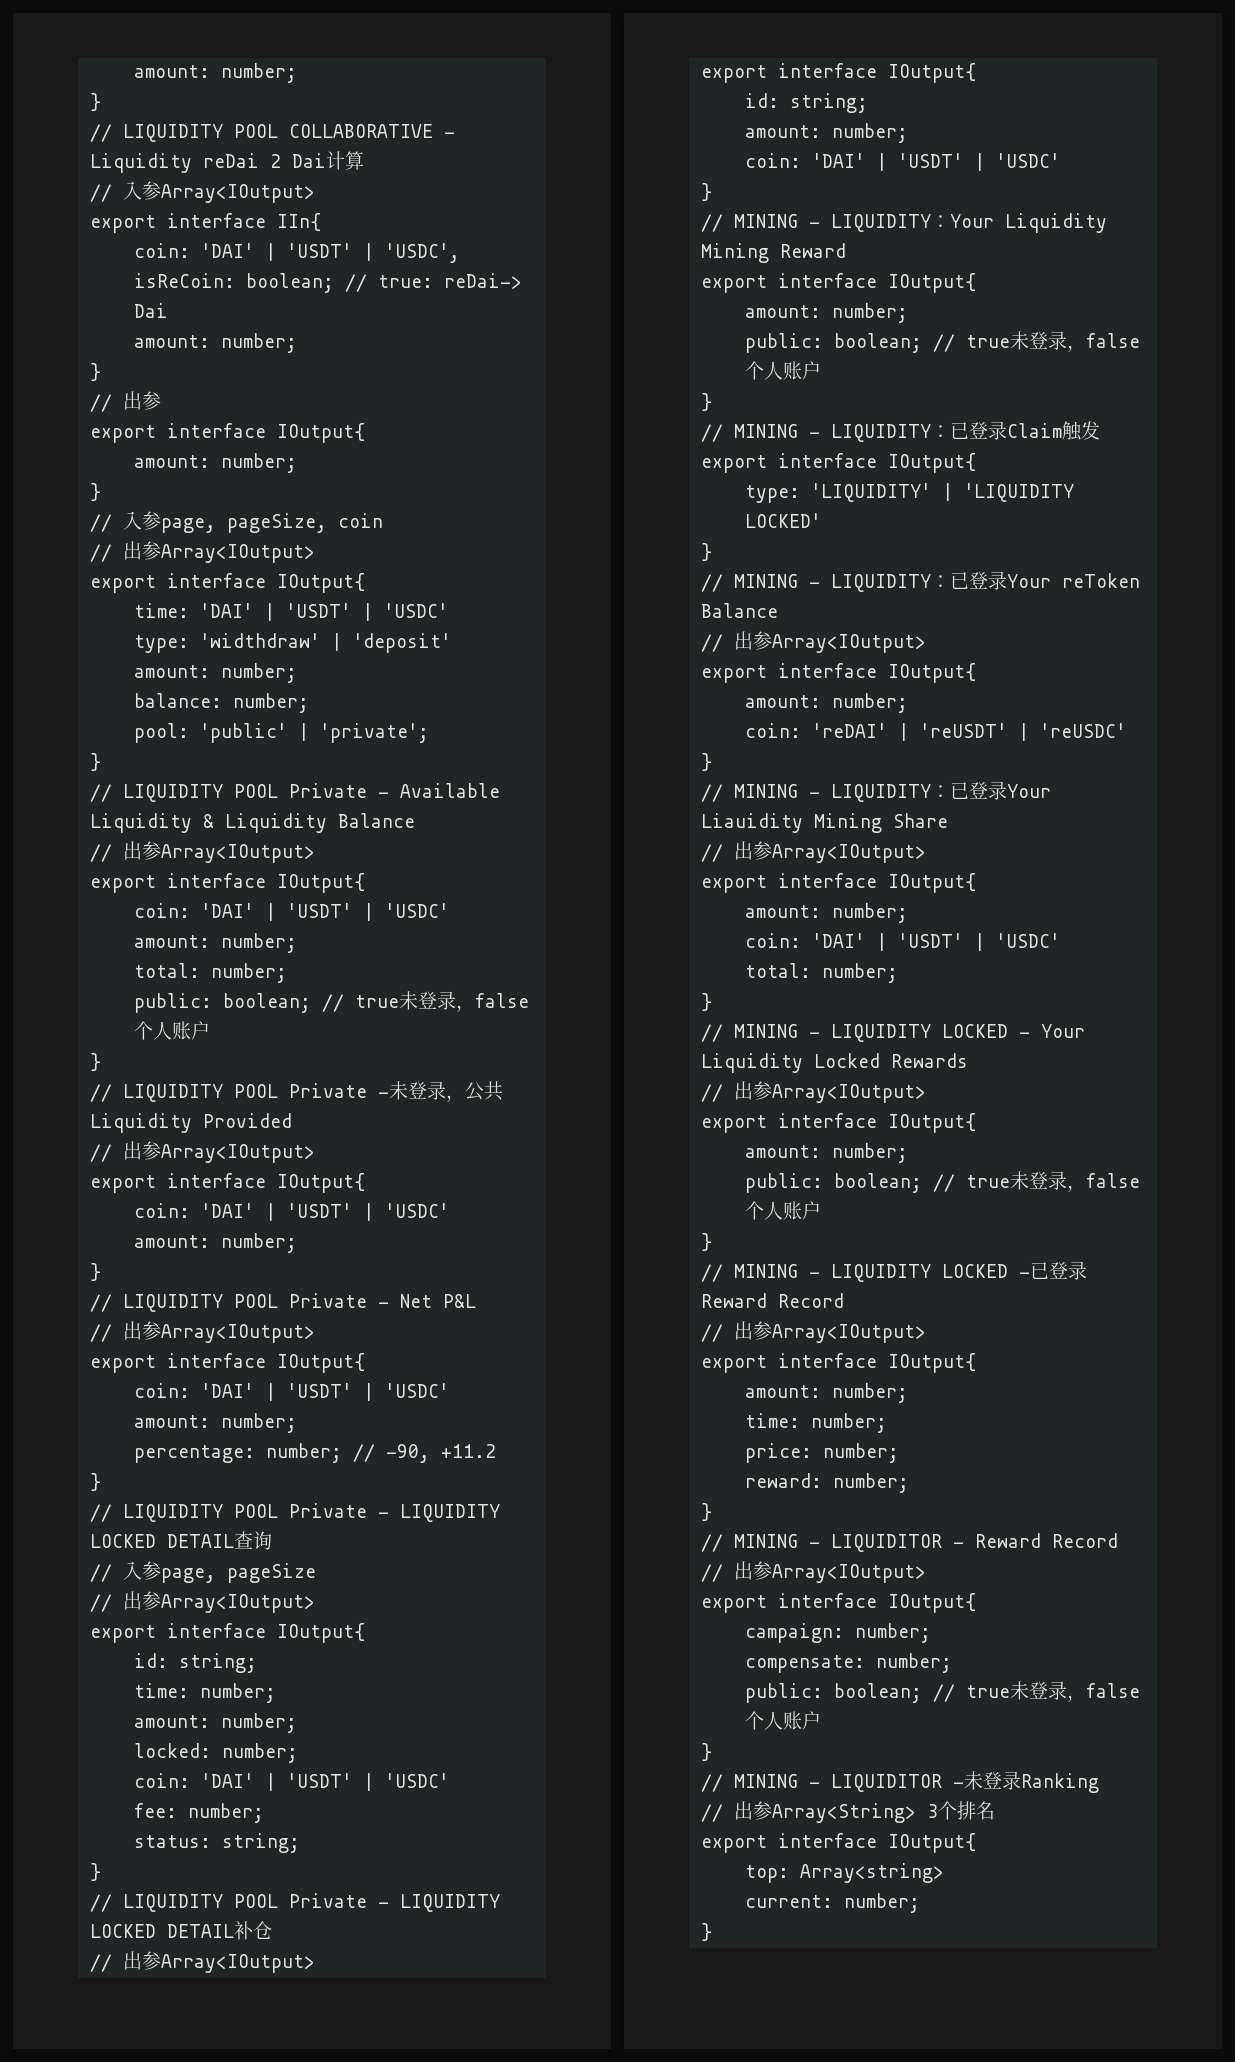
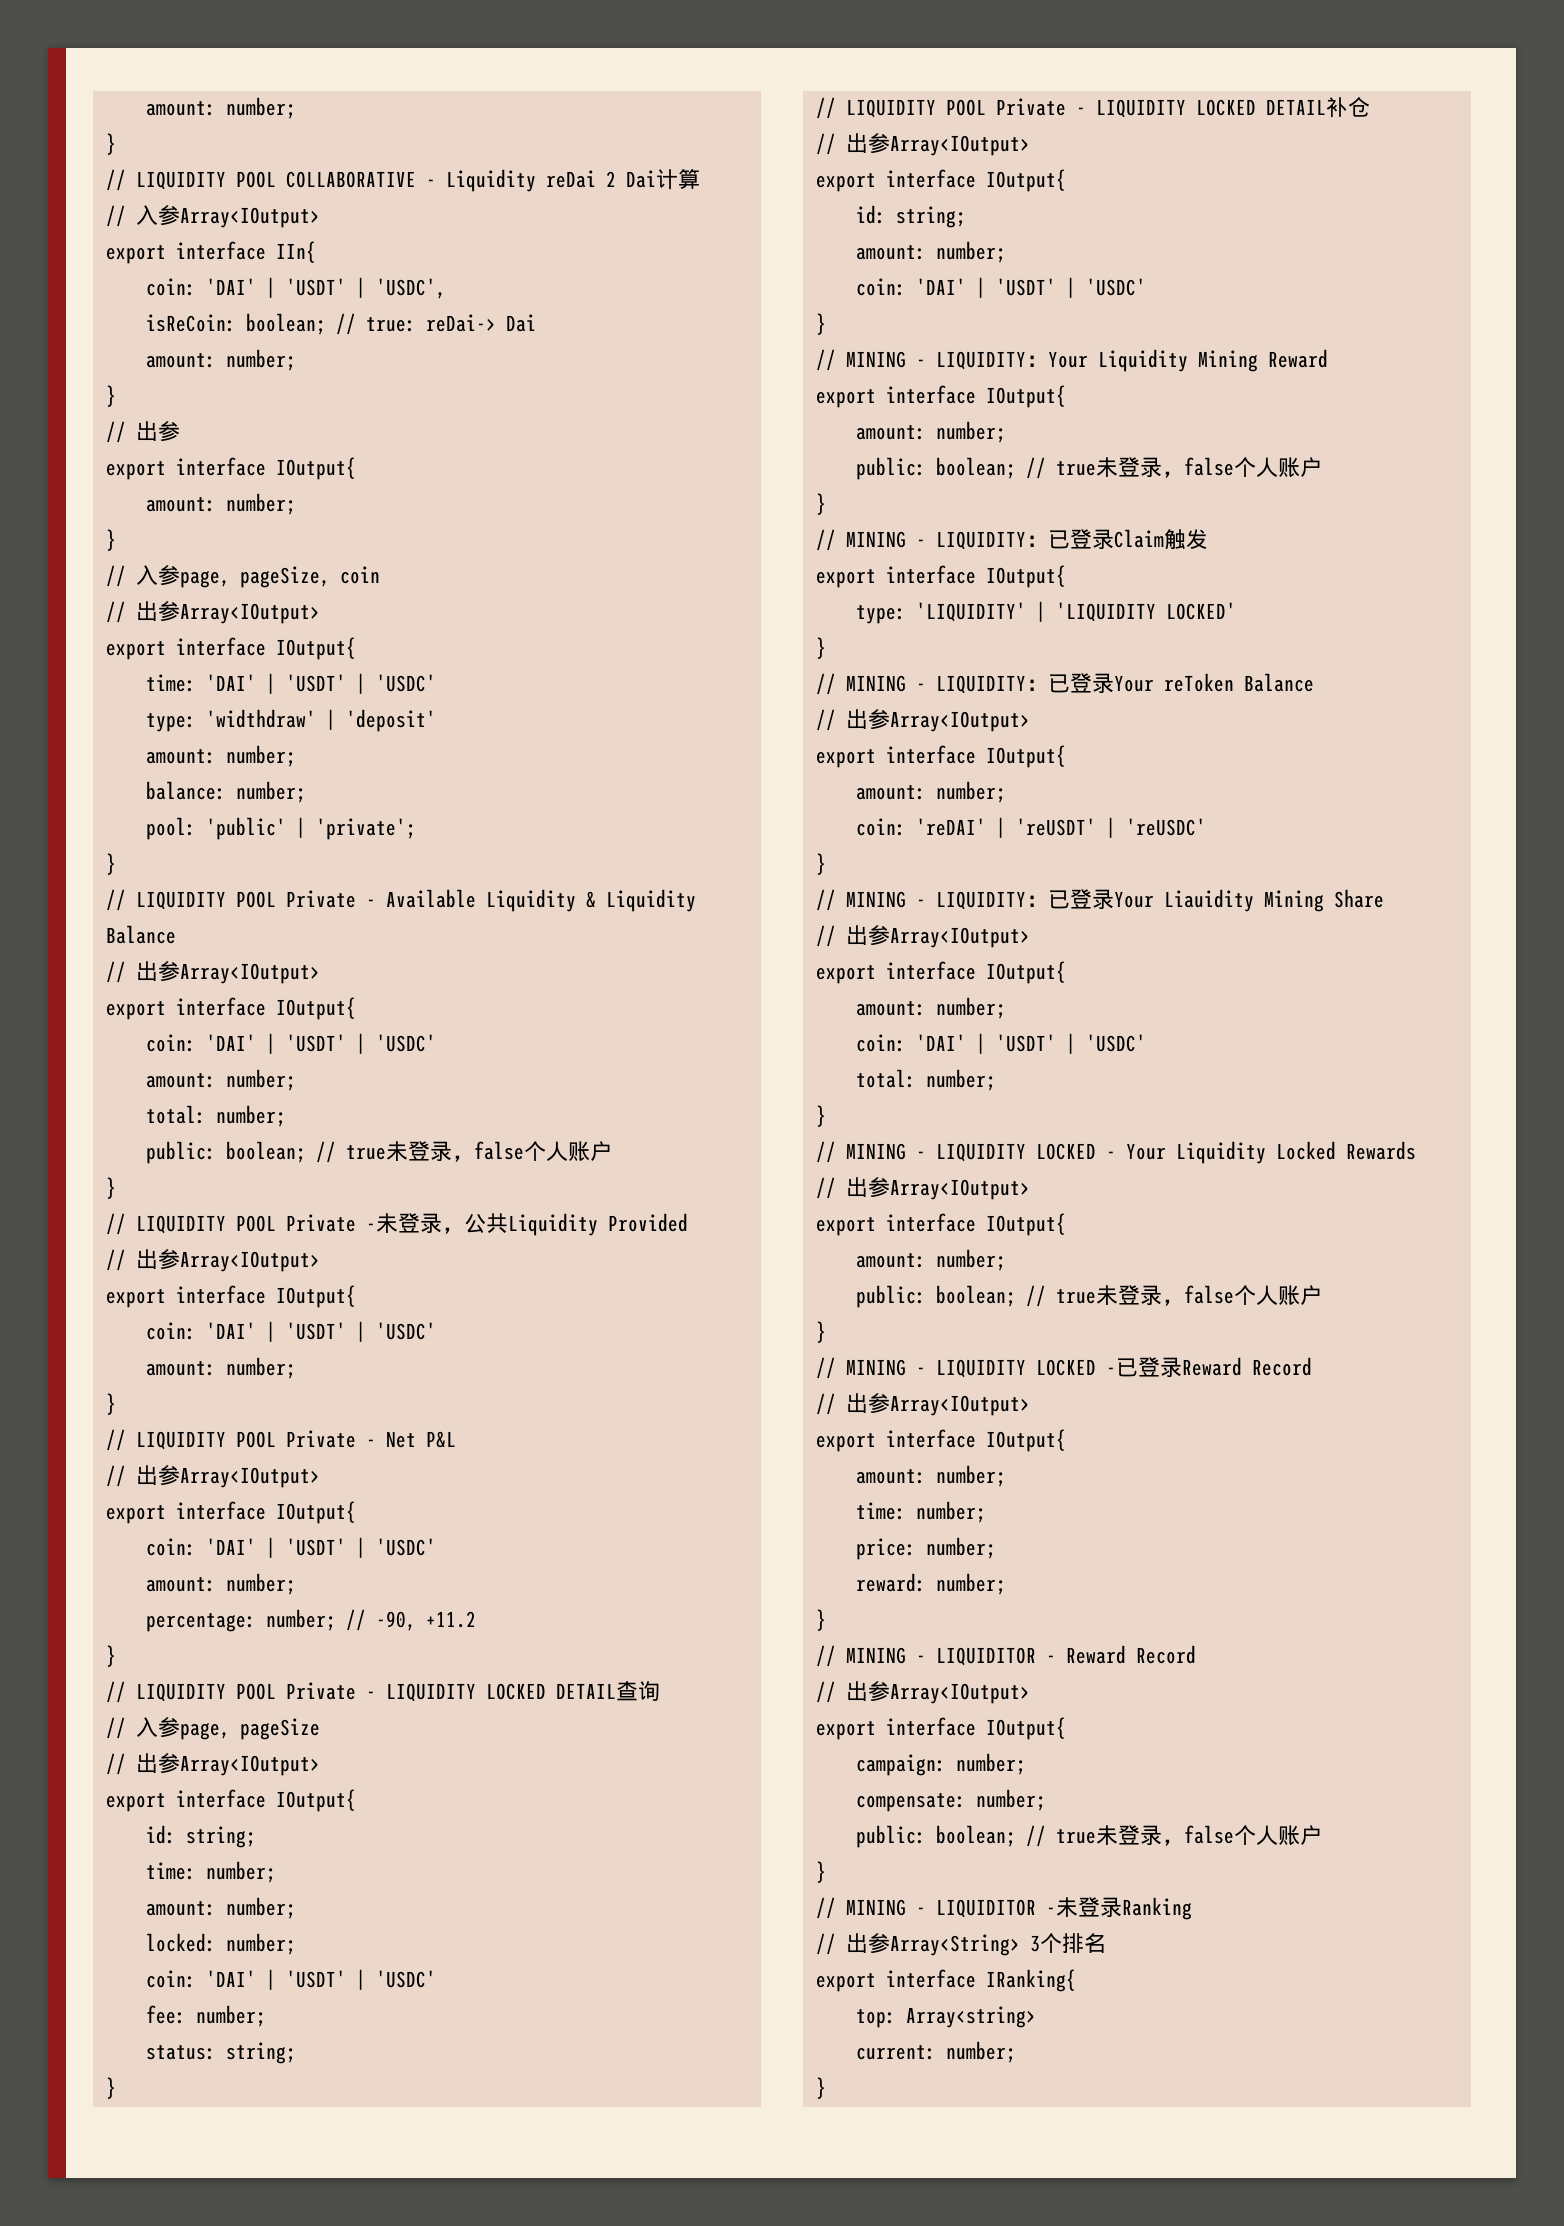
[888,1833,976,1853] IOutput{ -> [985,1969,1076,1992] IRanking{

